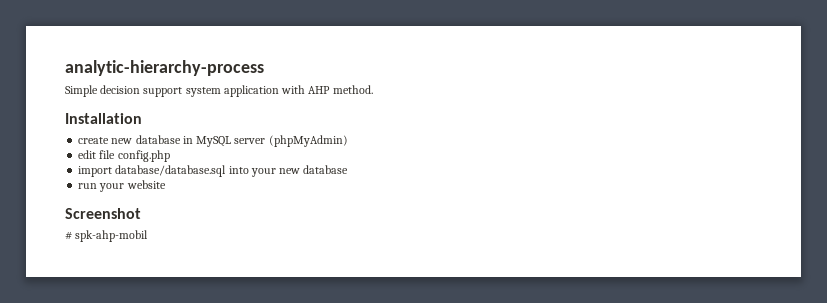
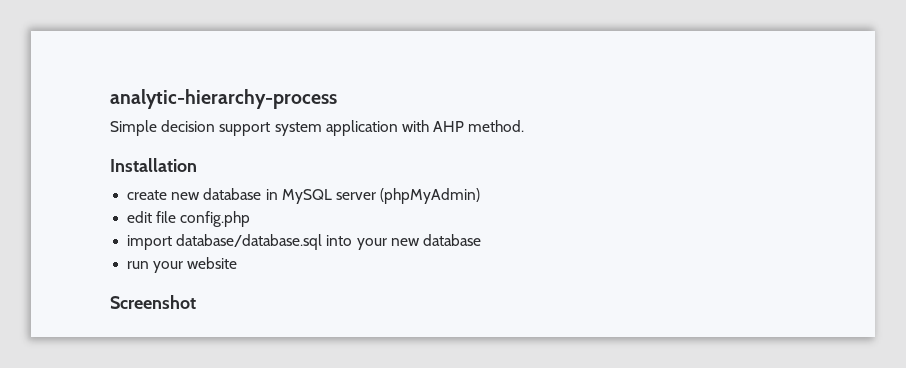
[65,230,149,242] // # spk-ahp-mobil -> (196, 302) none

